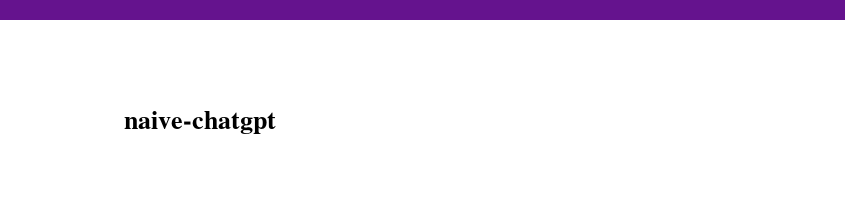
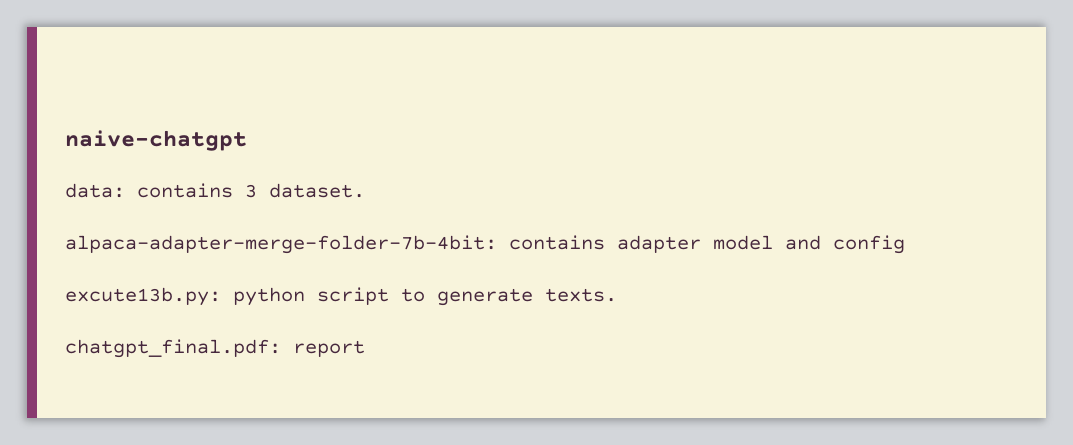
(276, 122) none -> [65,183,365,198] [65,235,905,254] [65,287,617,306] [65,339,365,358] // data: contains 3 dataset. // alpaca-adapter-merge-folder-7b-4bit: contains adapter model and config // excute13b.py: python script to generate texts. // chatgpt_final.pdf: report

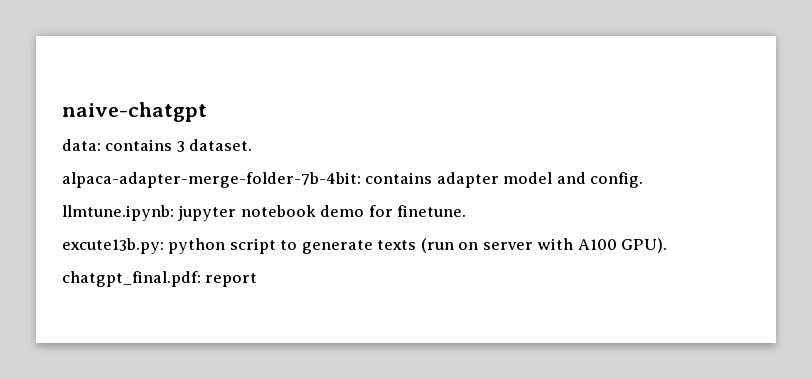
[833,235,905,254] config -> [590,172,644,188] [62,205,467,221] config. // llmtune.ipynb: jupyter notebook demo for finetune.
[545,288,617,302] texts. -> [377,238,668,253] texts (run on server with A100 GPU).

